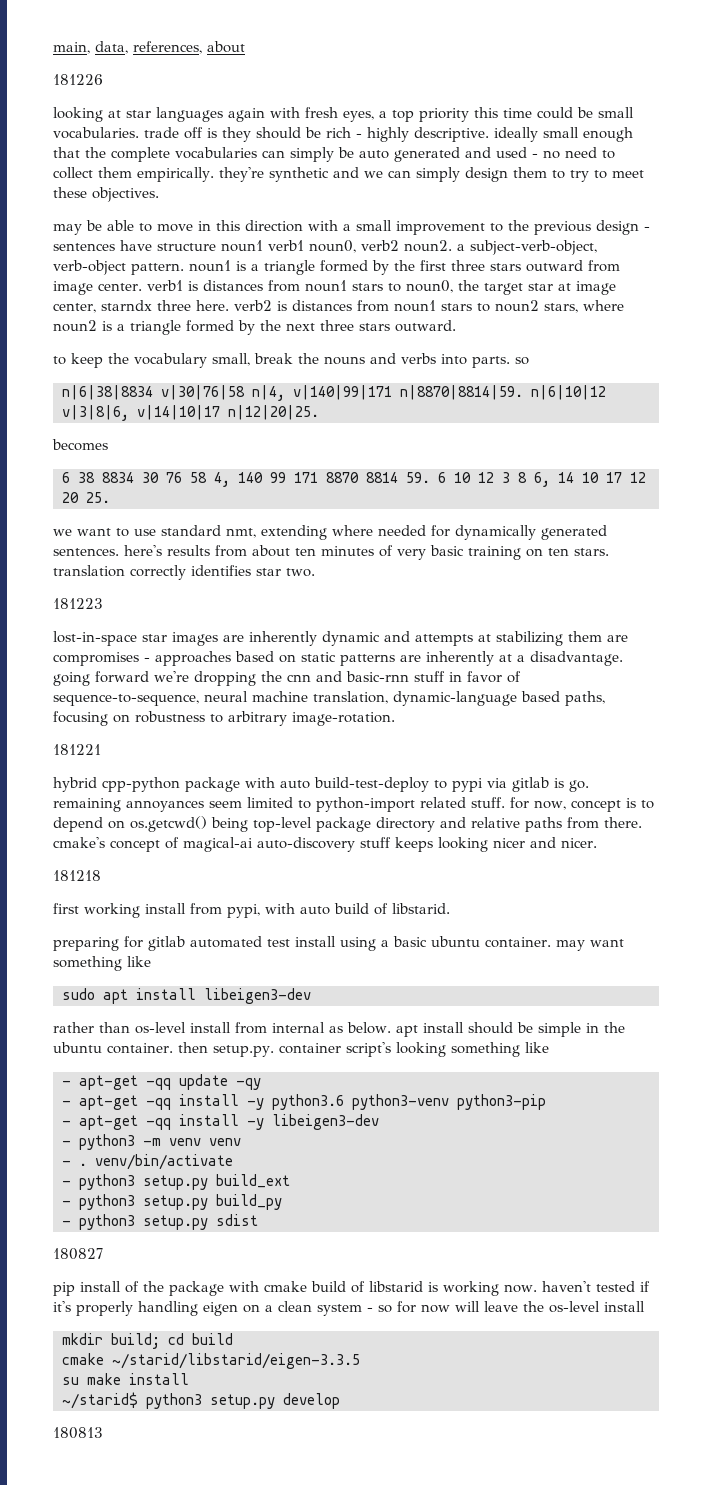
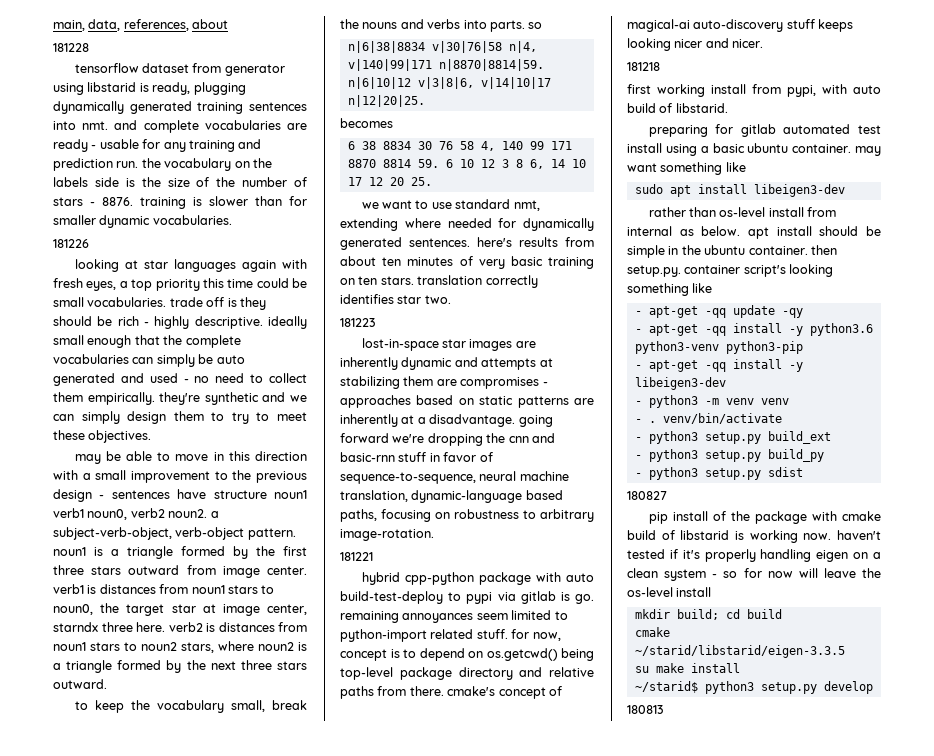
(245, 47) none -> [53,43,89,52] [74,63,285,76] [53,82,246,95] [53,101,307,114] [53,120,307,133] [53,139,262,152] [53,158,272,171] [53,177,307,187] [53,196,307,209] [53,215,232,228] // 181228 // tensorflow dataset from generator using libstarid is ready, plugging dynamically generated training sentences into nmt. and complete vocabularies are ready - usable for any training and prediction run. the vocabulary on the labels side is the size of the number of stars - 8876. training is slower than for smaller dynamic vocabularies.

